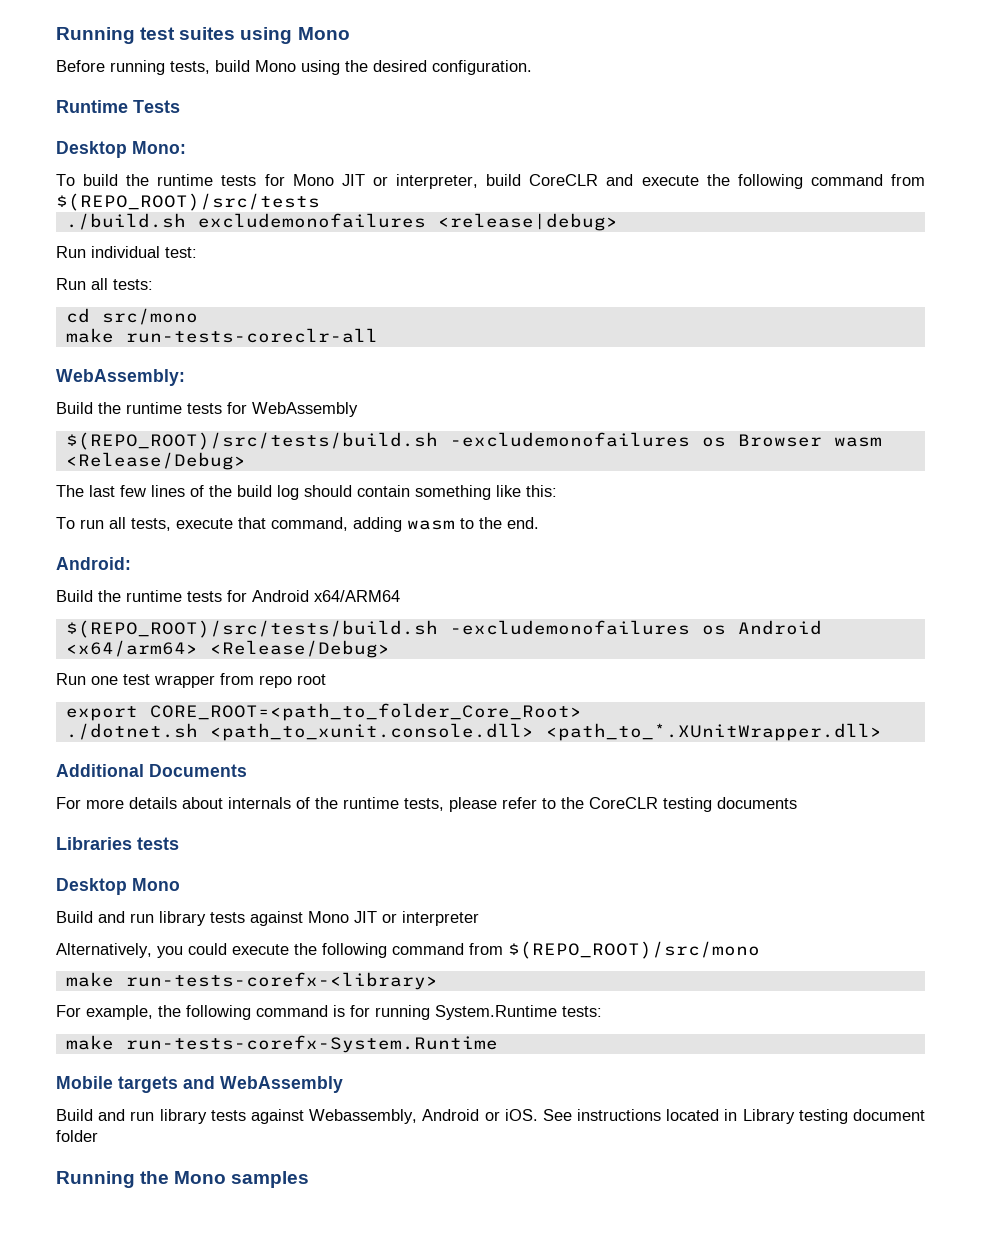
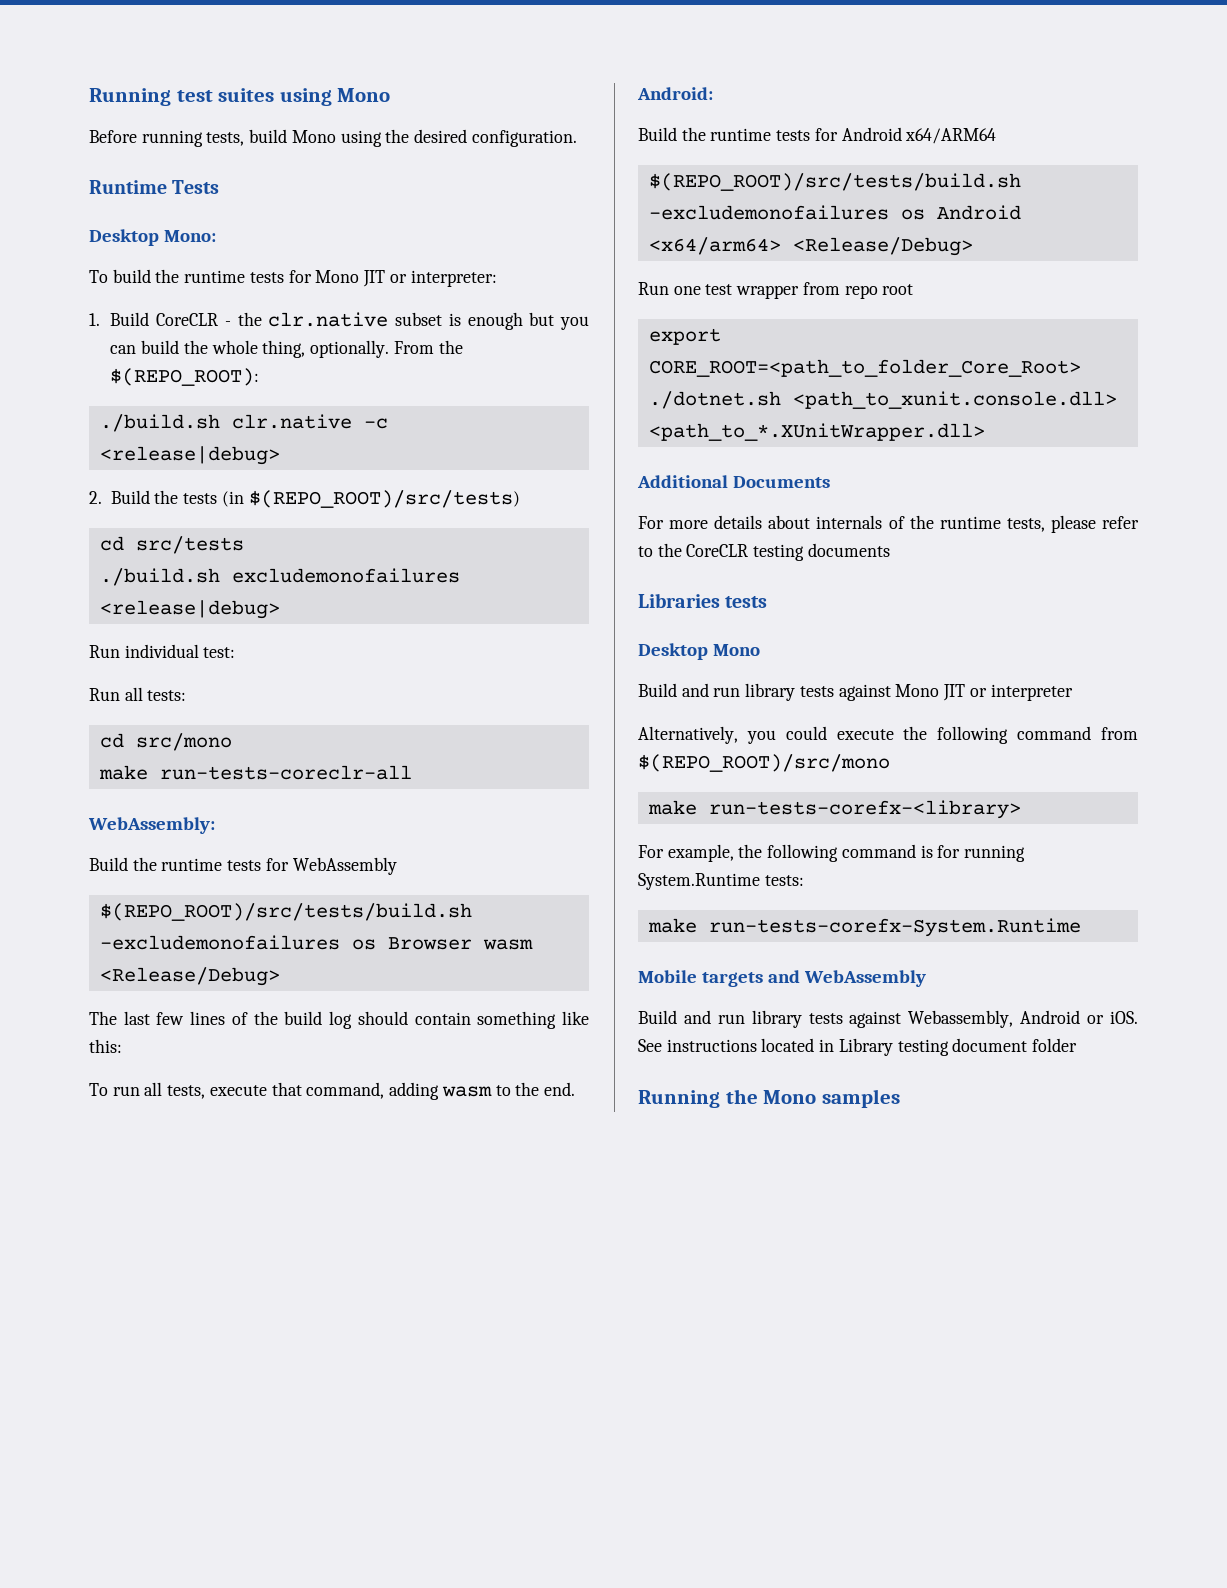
[396,174,926,189] [56,193,320,211] interpreter, build CoreCLR and execute the following command from $(REPO_ROOT)/src/tests -> [410,270,497,287] [89,312,590,330] [110,340,463,358] [110,368,260,386] [99,414,388,432] [99,446,280,465] [89,490,520,508] [99,536,244,554] interpreter: // 1. Build CoreCLR - the clr.native subset is enough but you can build the whole thing, optionally. From the $(REPO_ROOT): // ./build.sh clr.native -c <release|debug> // 2. Build the tests (in $(REPO_ROOT)/src/tests) // cd src/tests

